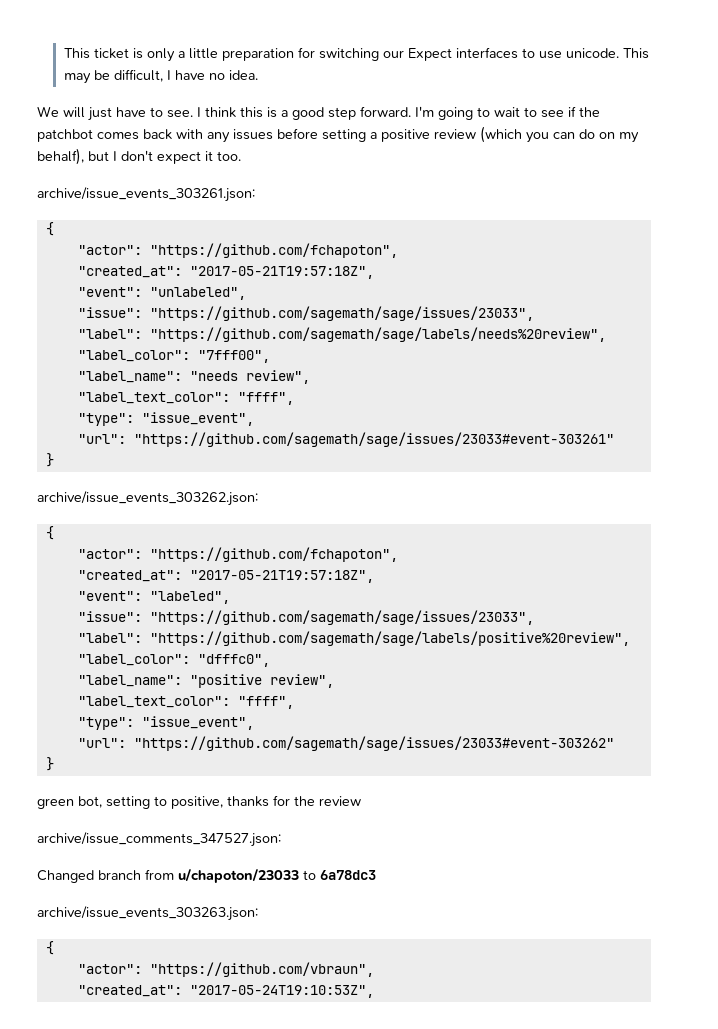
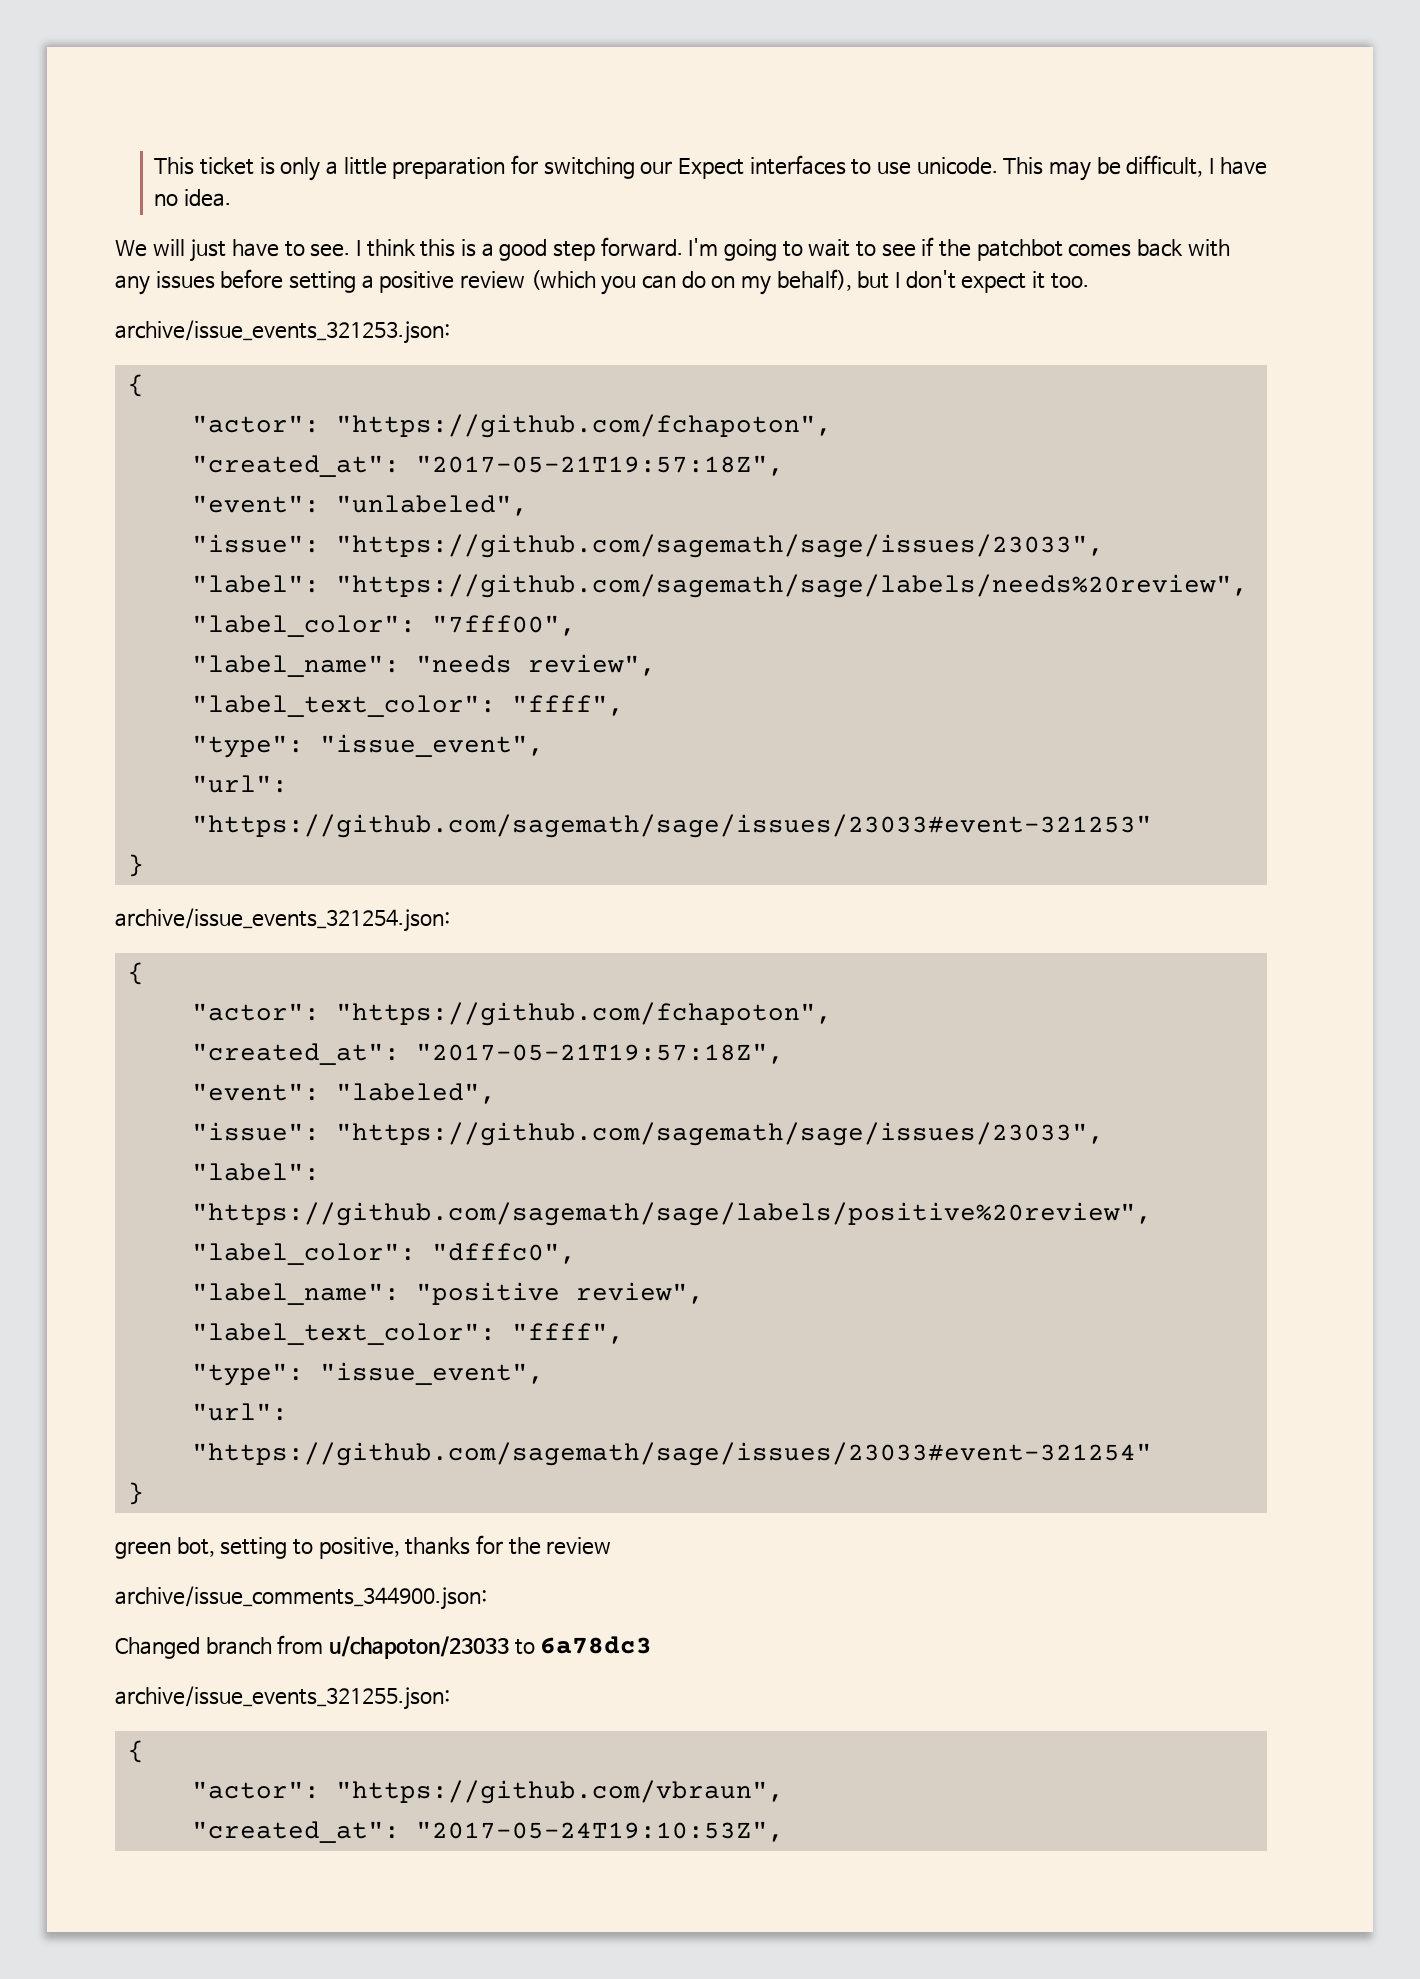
[37,187,255,202] archive/issue_events_303261.json: -> [115,320,450,344] archive/issue_events_321253.json:
[133,432,614,447] [45,453,54,467] [37,491,258,506] "https://github.com/sagemath/sage/issues/23033#event-303261" // } // archive/issue_events_303262.json: -> [191,814,1152,838] [127,854,144,877] [115,908,450,932] "https://github.com/sagemath/sage/issues/23033#event-321253" // } // archive/issue_events_321254.json:
[133,736,614,751] "https://github.com/sagemath/sage/issues/23033#event-303262" -> [191,1442,1152,1466] "https://github.com/sagemath/sage/issues/23033#event-321254"
[37,832,281,847] archive/issue_comments_347527.json: -> [115,1586,487,1610] archive/issue_comments_344900.json:
[37,906,258,921] archive/issue_events_303263.json: -> [115,1686,450,1710] archive/issue_events_321255.json:

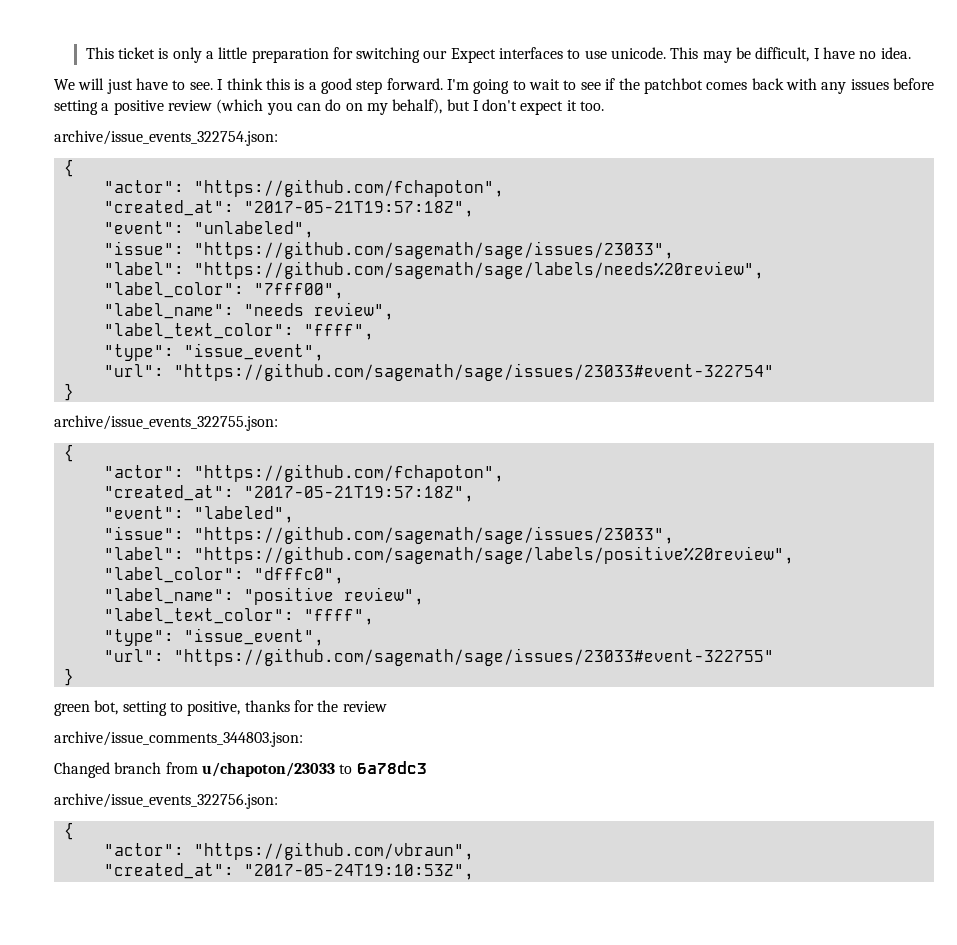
[115,320,450,344] archive/issue_events_321253.json: -> [54,130,278,146] archive/issue_events_322754.json:
[191,814,1152,838] [127,854,144,877] [115,908,450,932] "https://github.com/sagemath/sage/issues/23033#event-321253" // } // archive/issue_events_321254.json: -> [173,363,774,381] [63,383,74,401] [54,415,278,431] "https://github.com/sagemath/sage/issues/23033#event-322754" // } // archive/issue_events_322755.json:
[191,1442,1152,1466] "https://github.com/sagemath/sage/issues/23033#event-321254" -> [173,648,774,666] "https://github.com/sagemath/sage/issues/23033#event-322755"
[115,1586,487,1610] archive/issue_comments_344900.json: -> [54,731,303,747] archive/issue_comments_344803.json:
[115,1686,450,1710] archive/issue_events_321255.json: -> [54,793,278,809] archive/issue_events_322756.json:

